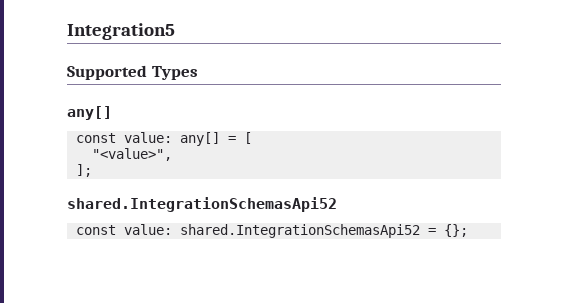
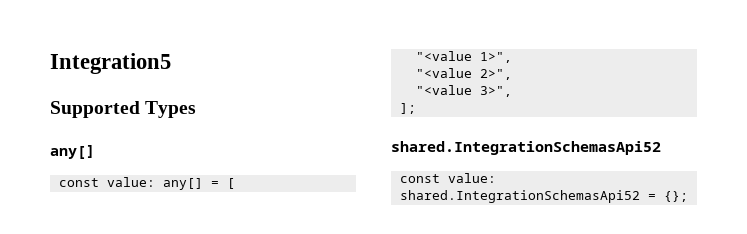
[91,148,172,161] "<value>", -> [415,51,512,63] [415,68,512,80] [415,85,512,97] "<value 1>", // "<value 2>", // "<value 3>",

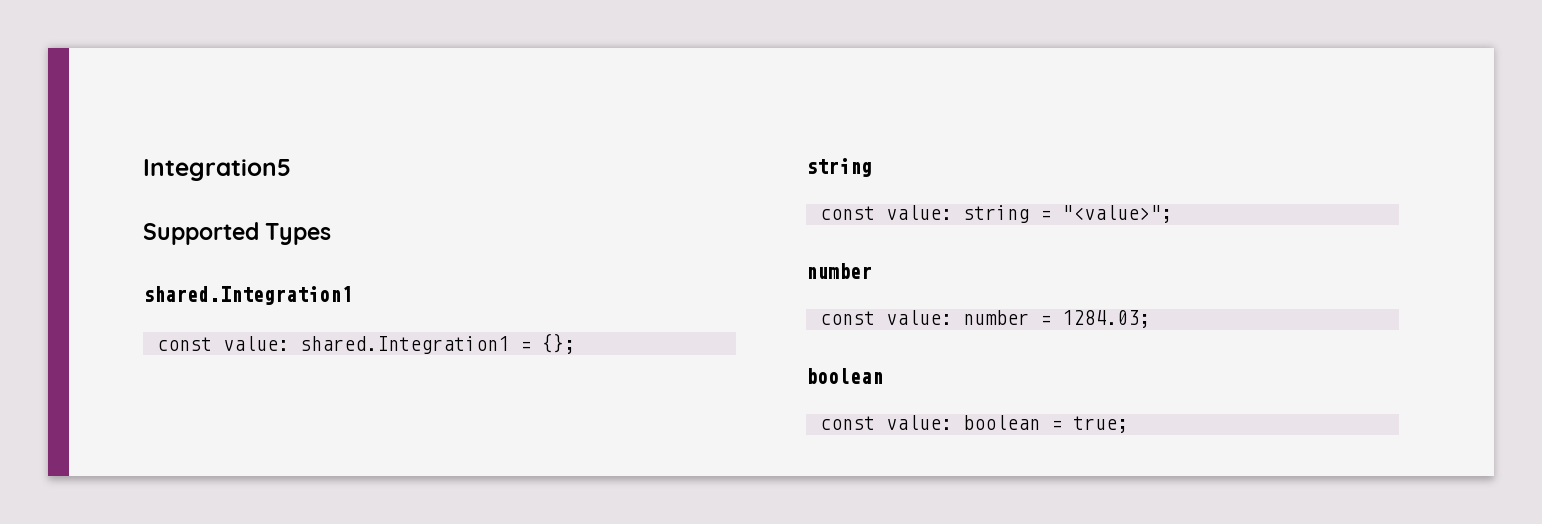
[50,145,95,159] [58,177,235,190] [415,51,512,63] [415,68,512,80] [415,85,512,97] [399,103,416,114] [391,141,661,155] [399,173,496,183] [399,190,688,203] any[] // const value: any[] = [ // "<value 1>", // "<value 2>", // "<value 3>", // ]; // shared.IntegrationSchemasApi52 // const value: shared.IntegrationSchemasApi52 = {}; -> [143,286,352,305] [157,333,576,354] [806,158,872,177] [820,205,1173,223] [806,263,872,279] [820,310,1151,328] [806,368,883,384] [820,415,1129,433] shared.Integration1 // const value: shared.Integration1 = {}; // string // const value: string = "<value>"; // number // const value: number = 1284.03; // boolean // const value: boolean = true;

